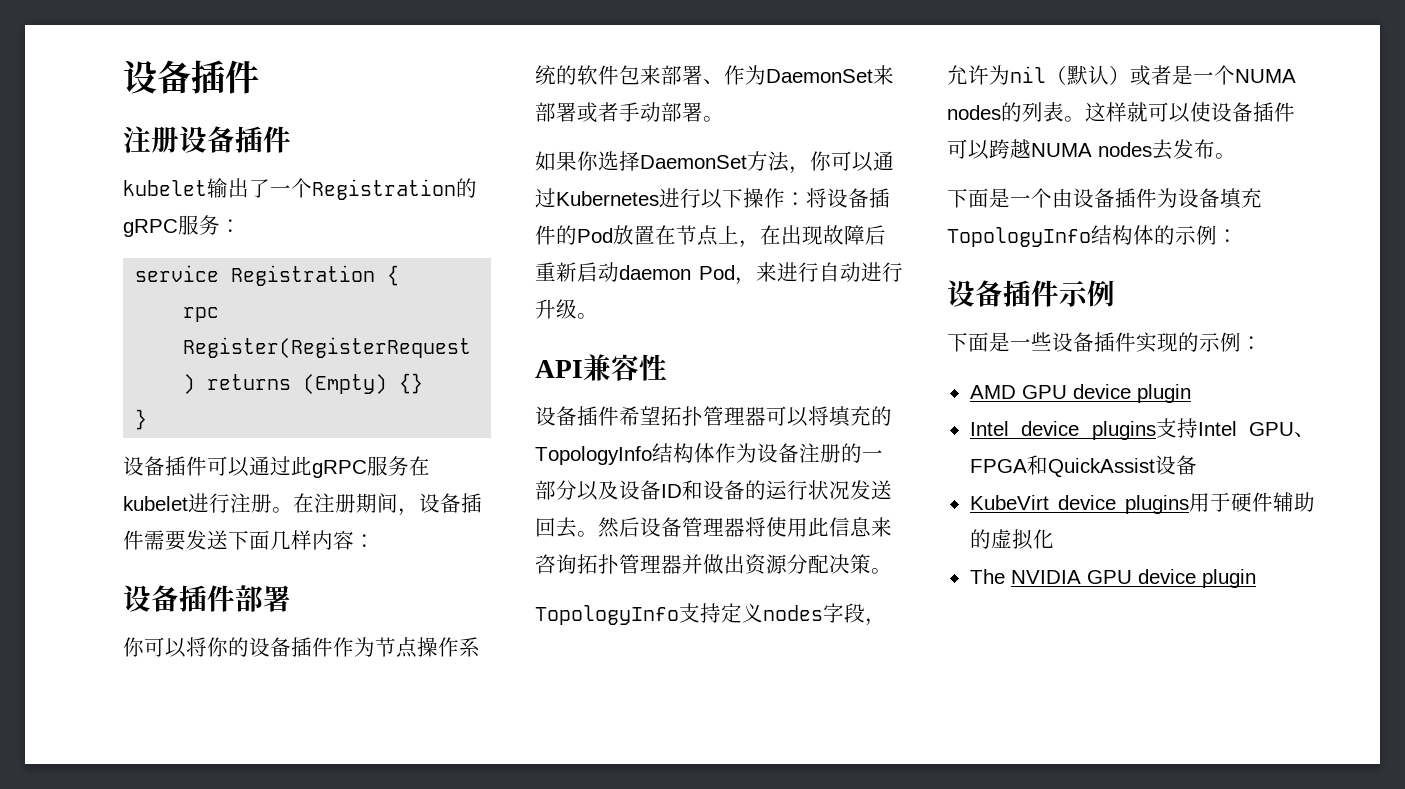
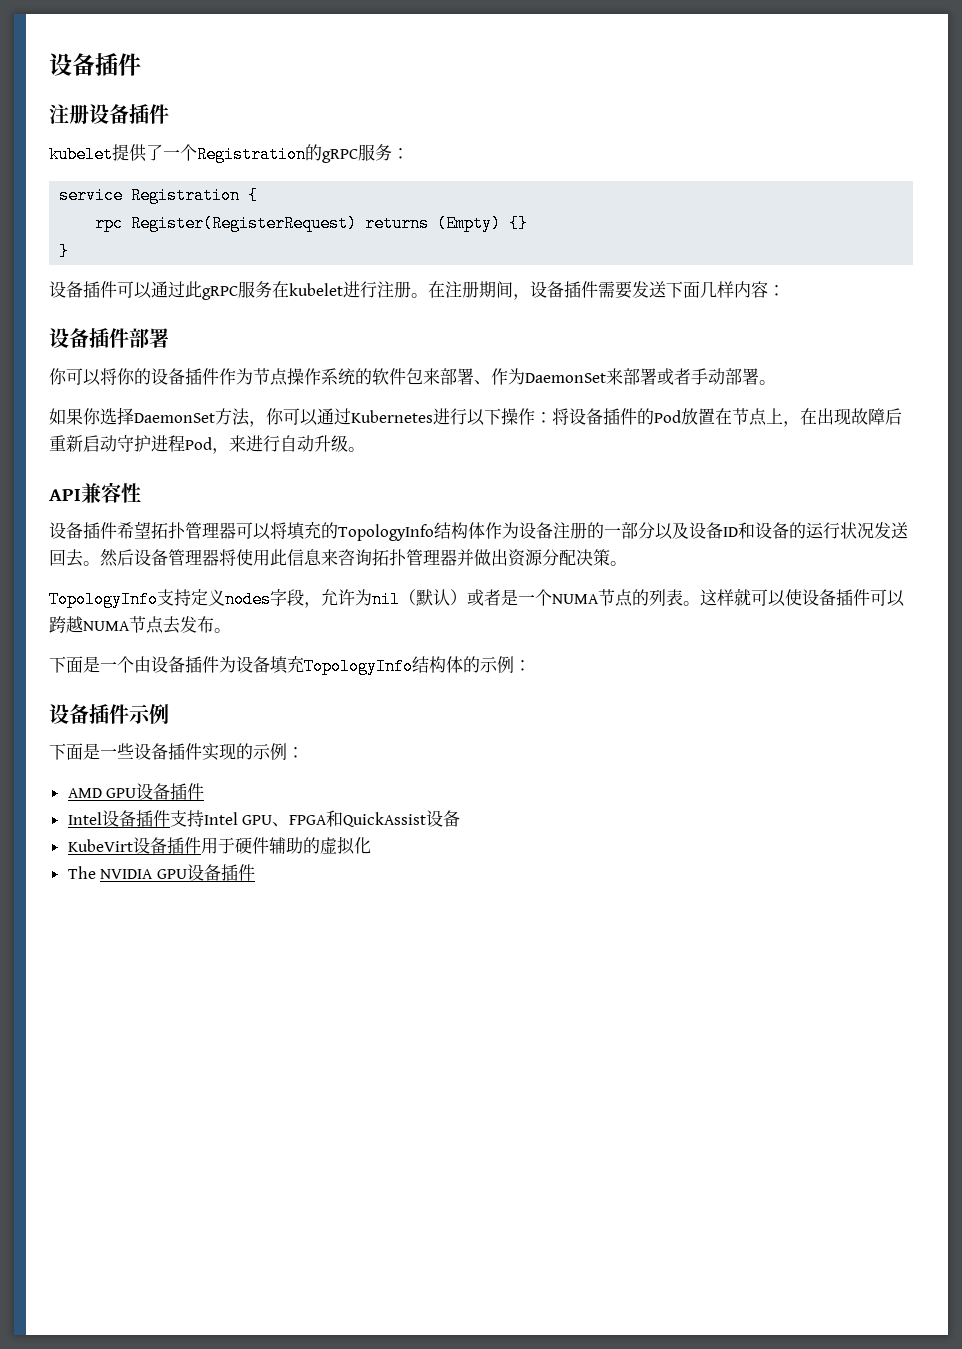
[207,178,249,198] 输出 -> [112,144,147,162] 提供
[619,265,691,280] daemon -> [117,435,185,452] 守护进程
[861,262,903,282] 进行 -> (314, 443) none
[947,105,1001,120] nodes -> [598,589,633,607] 节点
[1098,142,1152,157] nodes -> [129,616,164,634] 节点
[1072,384,1191,403] [969,421,1156,440] device plugin // Intel device plugins -> [136,783,205,800] [67,810,170,827] 设备插件 // Intel设备插件
[1057,495,1189,514] device plugins -> [132,837,201,854] 设备插件
[1137,569,1256,588] device plugin -> [186,864,255,881] 设备插件

